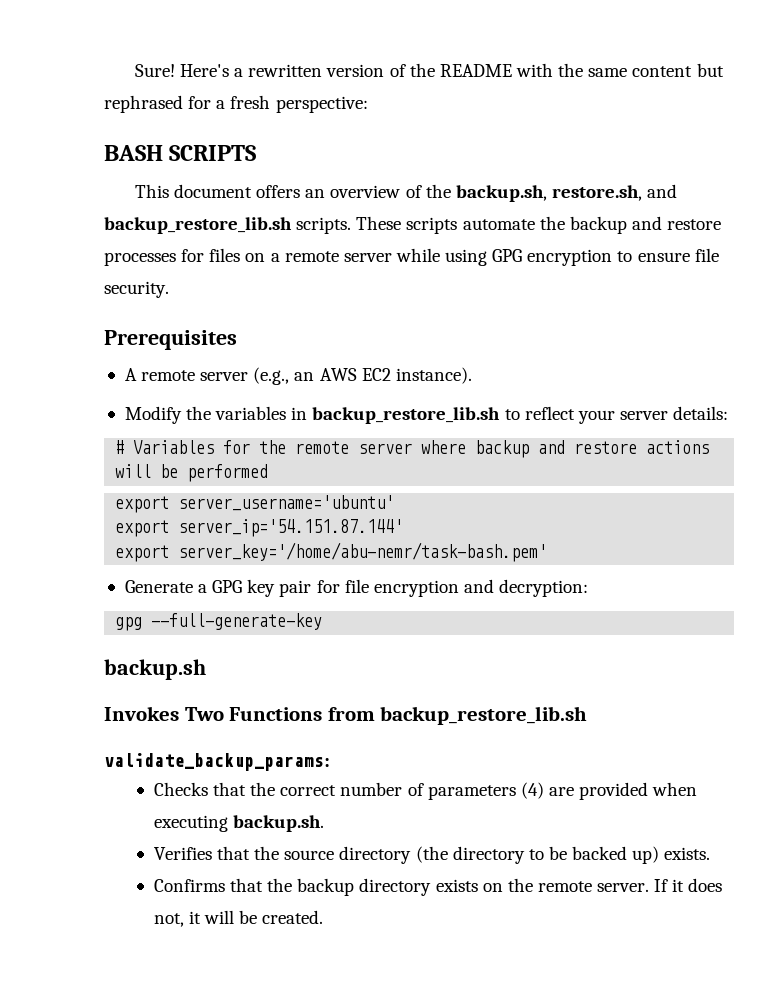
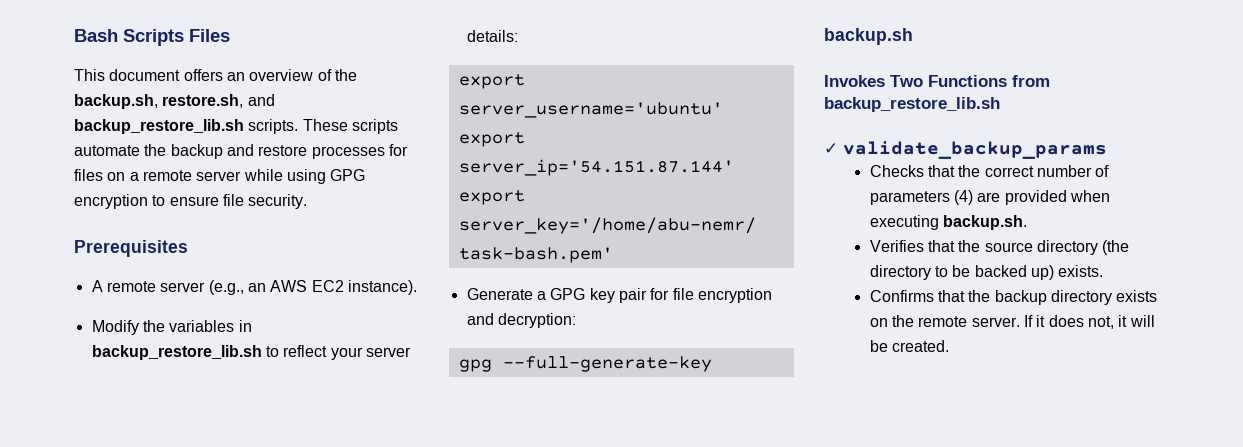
[134,63,724,77] [104,95,368,113] [104,145,257,161] Sure! Here's a rewritten version of the README with the same content but rephrased for a fresh perspective: // BASH SCRIPTS -> [74,29,230,46] Bash Scripts Files
[115,440,710,458] [115,464,269,482] // # Variables for the remote server where backup and restore actions will be performed -> (518, 36) none
[104,753,330,771] validate_backup_params: -> [824,141,1107,159] ✓ validate_backup_params

